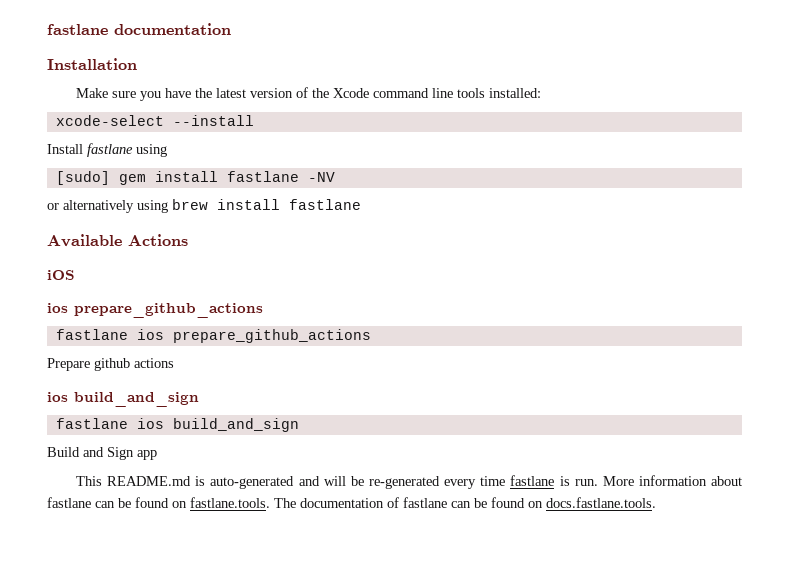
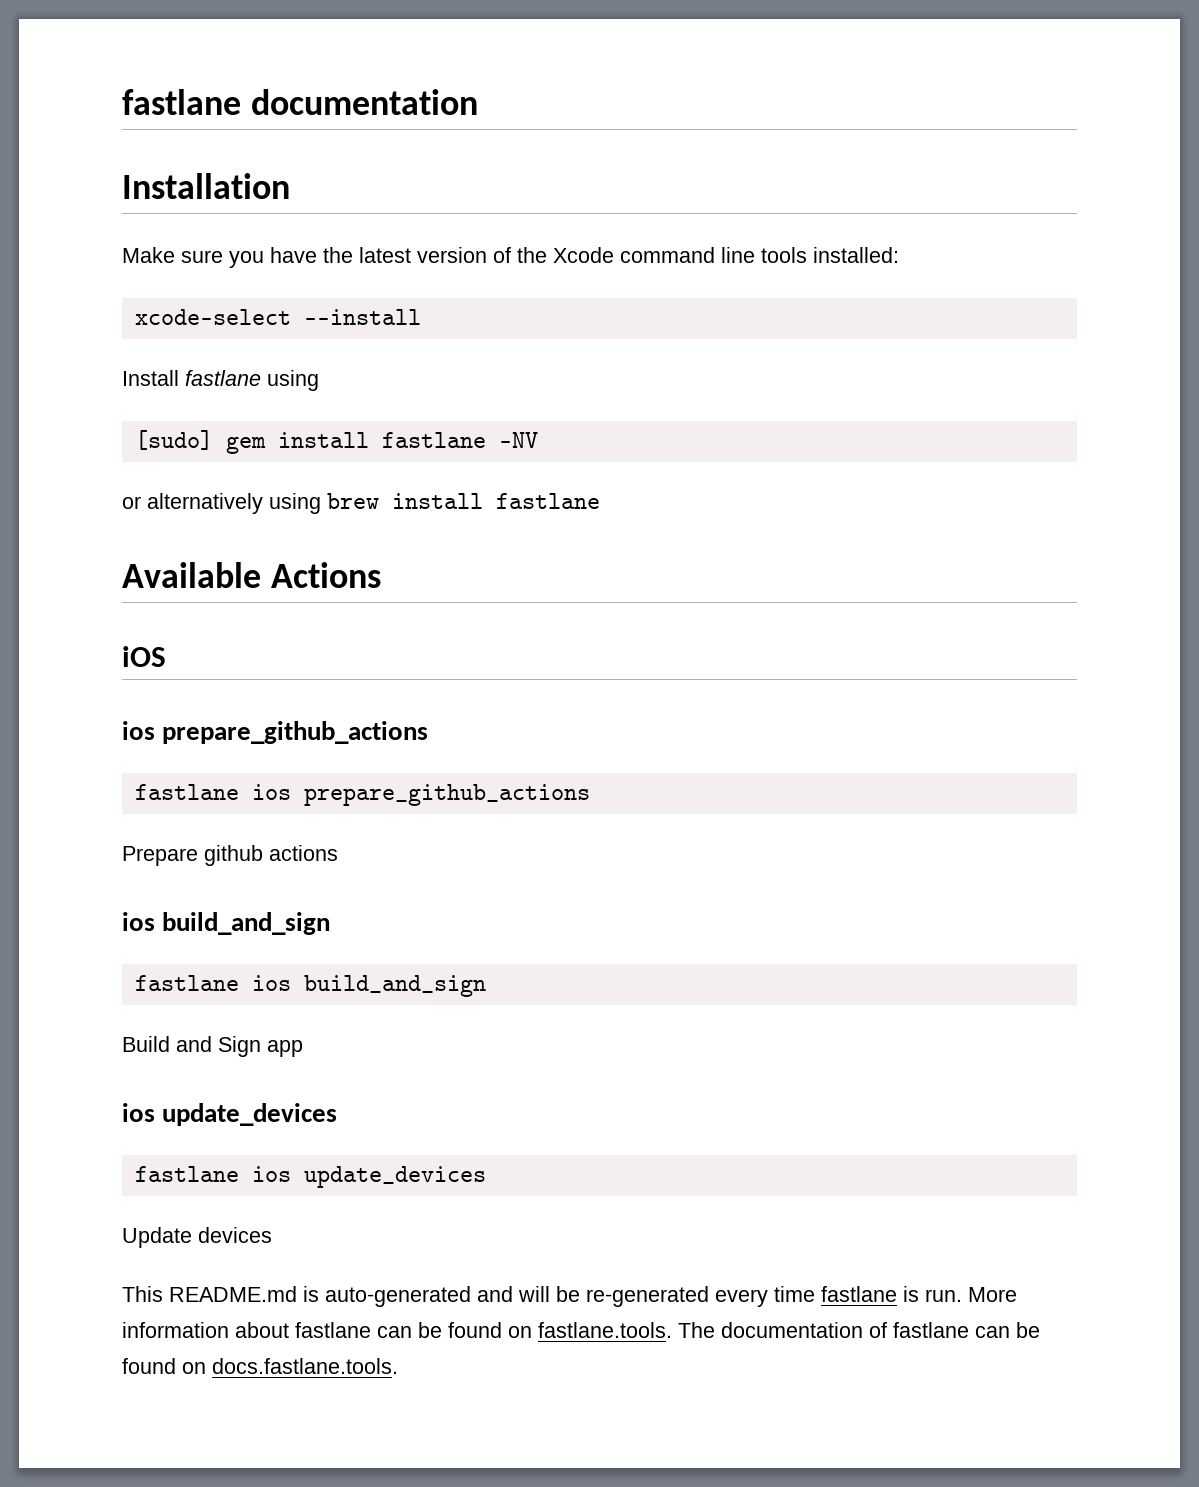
(157, 455) none -> [122,1103,338,1126] [134,1166,486,1188] [122,1227,272,1248] // ios update_devices // fastlane ios update_devices // Update devices

